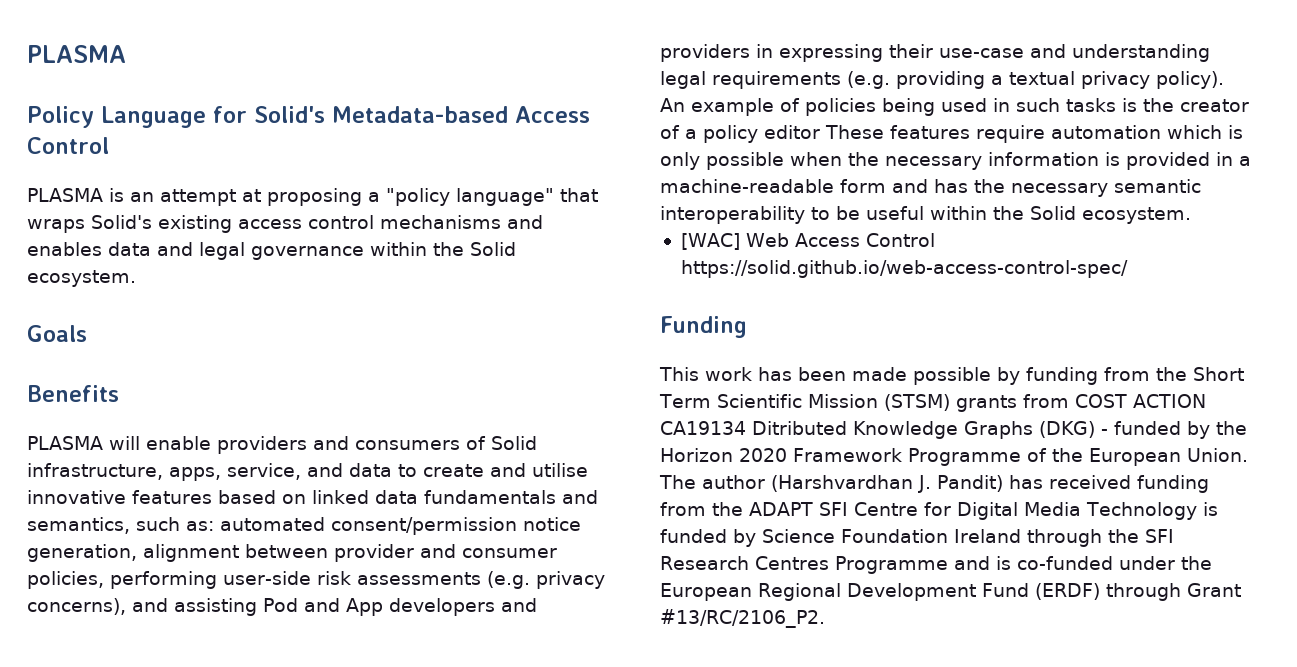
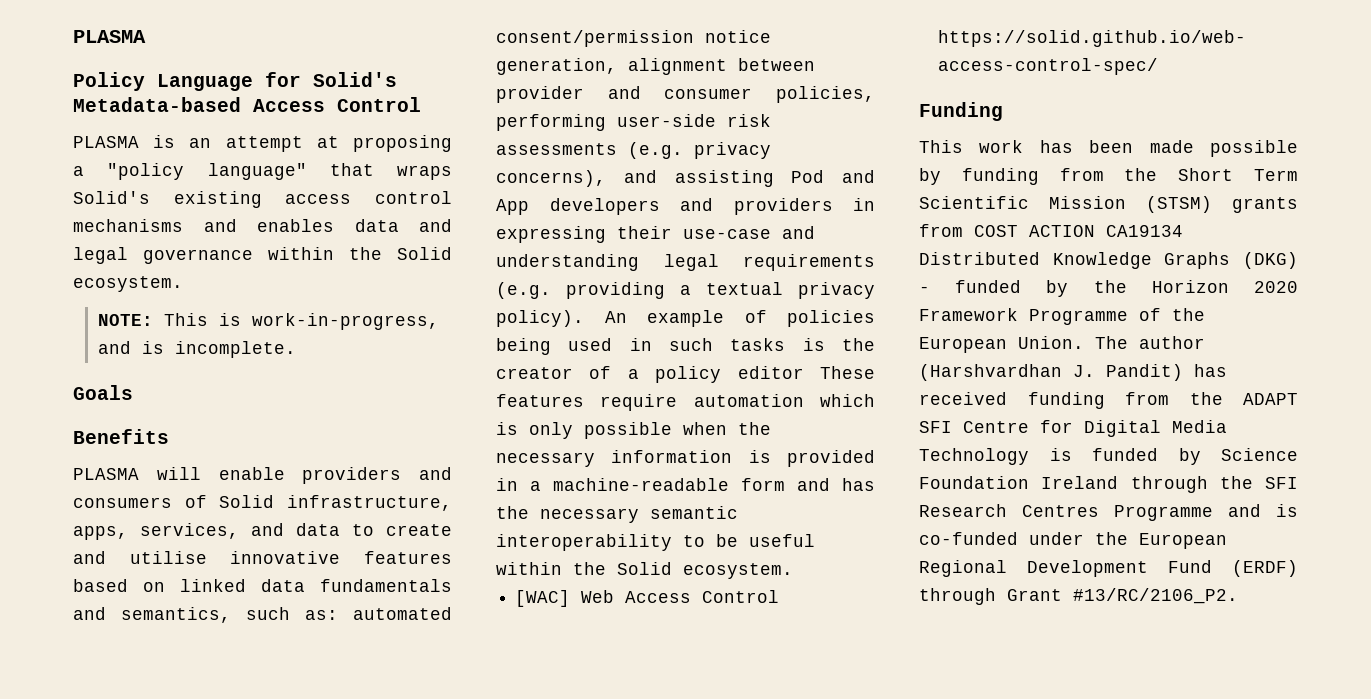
(136, 278) none -> [97,313,439,330] [97,341,296,358] // NOTE: This is work-in-progress, and is incomplete.
[227,463,301,480] service, -> [140,523,239,539] services,
[752,421,847,435] Ditributed -> [919,252,1040,265] Distributed

